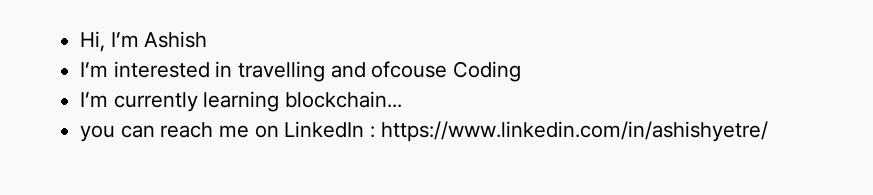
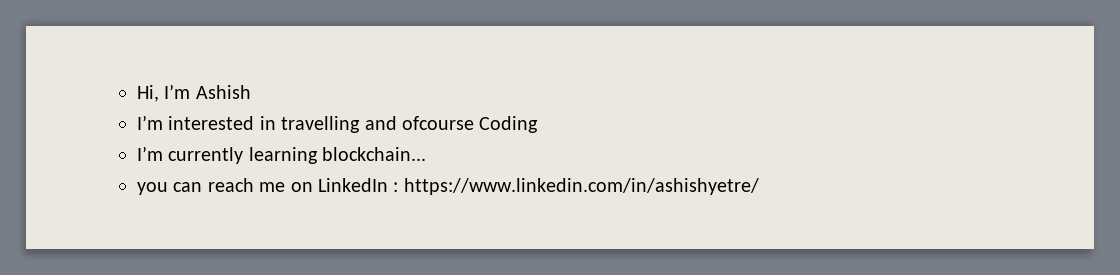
[371,61,448,78] ofcouse -> [402,116,474,130] ofcourse

